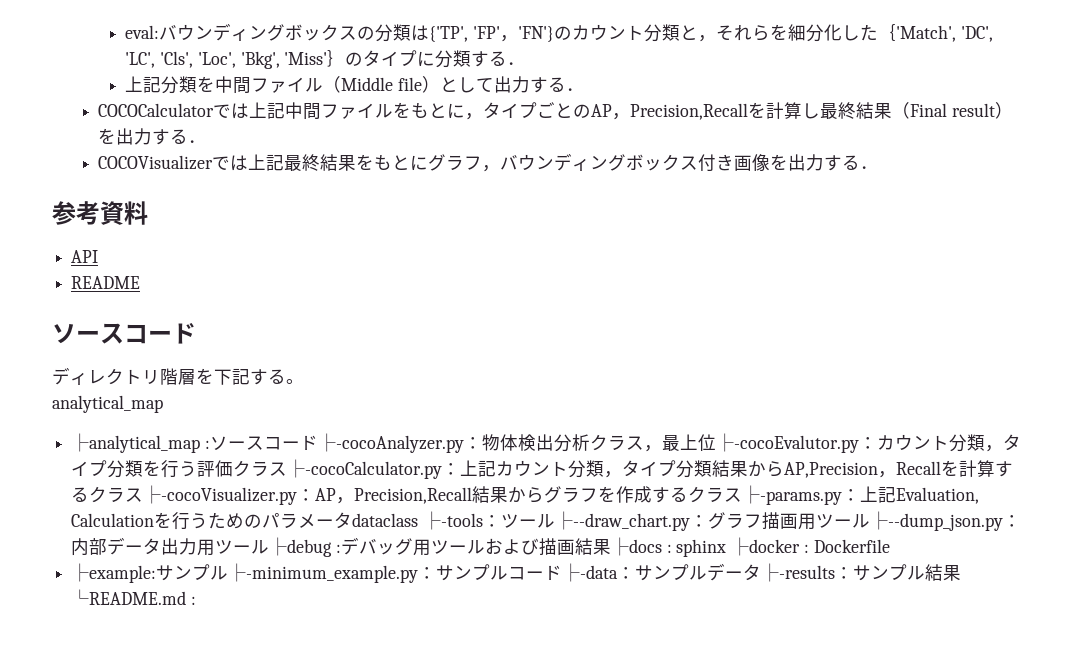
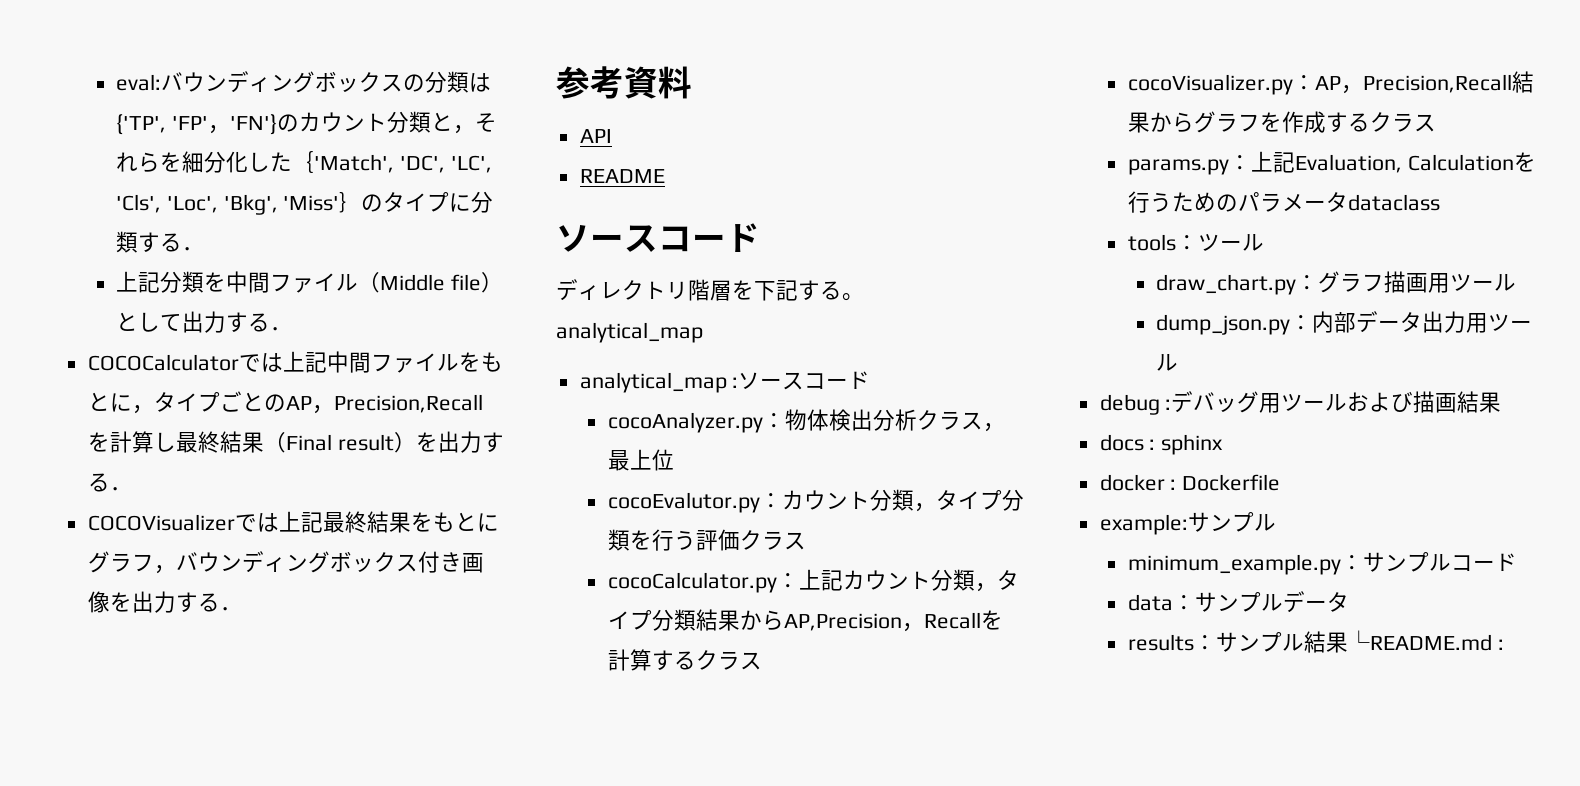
[71,433,201,453] ├analytical_map -> [579,372,727,393] analytical_map
[317,433,464,453] ├-cocoAnalyzer.py -> [607,412,763,433] // cocoAnalyzer.py
[715,433,859,453] ├-cocoEvalutor.py -> [607,492,760,513] // cocoEvalutor.py
[287,459,443,479] ├-cocoCalculator.py -> [607,572,777,593] // cocoCalculator.py
[143,485,298,505] ├-cocoVisualizer.py -> [1127,74,1293,95] // cocoVisualizer.py
[742,485,843,505] ├-params.py -> [1127,159,1229,175] // params.py
[422,511,483,530] ├-tools -> [1127,234,1176,251] // tools
[554,511,690,531] ├--draw_chart.py -> [1155,274,1296,295] // draw_chart.py
[869,511,1003,531] ├--dump_json.py -> [1155,314,1290,335] // dump_json.py
[269,537,333,557] ├debug -> [1099,394,1160,415] // debug
[610,537,662,556] ├docs -> [1099,434,1144,451] // docs
[731,537,801,556] ├docker -> [1099,474,1165,491] // docker
[71,563,419,583] ├example:サンプル├-minimum_example.py -> [1099,512,1276,535] [1127,554,1341,575] example:サンプル // minimum_example.py
[562,563,619,582] ├-data -> [1127,594,1173,611] // data
[761,563,836,582] ├-results -> [1127,634,1194,651] // results

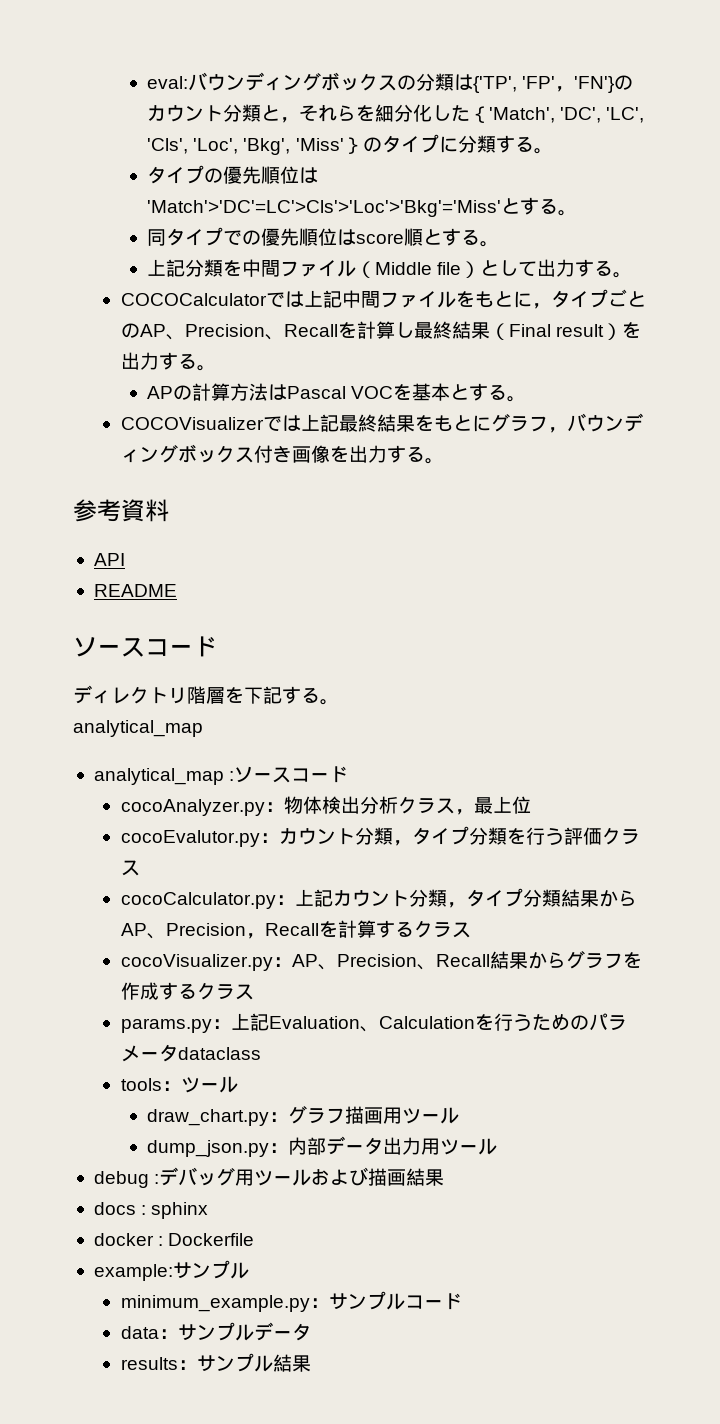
[181,247,204,251] ． -> [533,148,553,154] [147,165,319,184] [147,197,578,217] [147,227,500,247] 。 // タイプの優先順位は'Match'>'DC'=LC'>Cls'>'Loc'>'Bkg'='Miss'とする。 // 同タイプでの優先順位はscore順とする。
[269,327,292,331] ． -> [613,272,633,278] 。
[311,394,483,414] ，Precision,Recall -> [165,324,338,340] 、Precision、Recall
[109,487,132,491] ． -> [196,365,216,371] [147,383,527,402] 。 // APの計算方法はPascal VOCを基本とする。
[219,607,242,611] ． -> [424,458,444,464] 。
[783,613,902,631] AP,Precision -> [120,923,246,939] AP、Precision
[1340,74,1512,94] ，Precision,Recall -> [317,954,490,970] 、Precision、Recall
[1294,154,1402,173] Evaluation, -> [268,1016,379,1032] Evaluation、
[1347,630,1504,651] └README.md : -> (311, 1363) none

